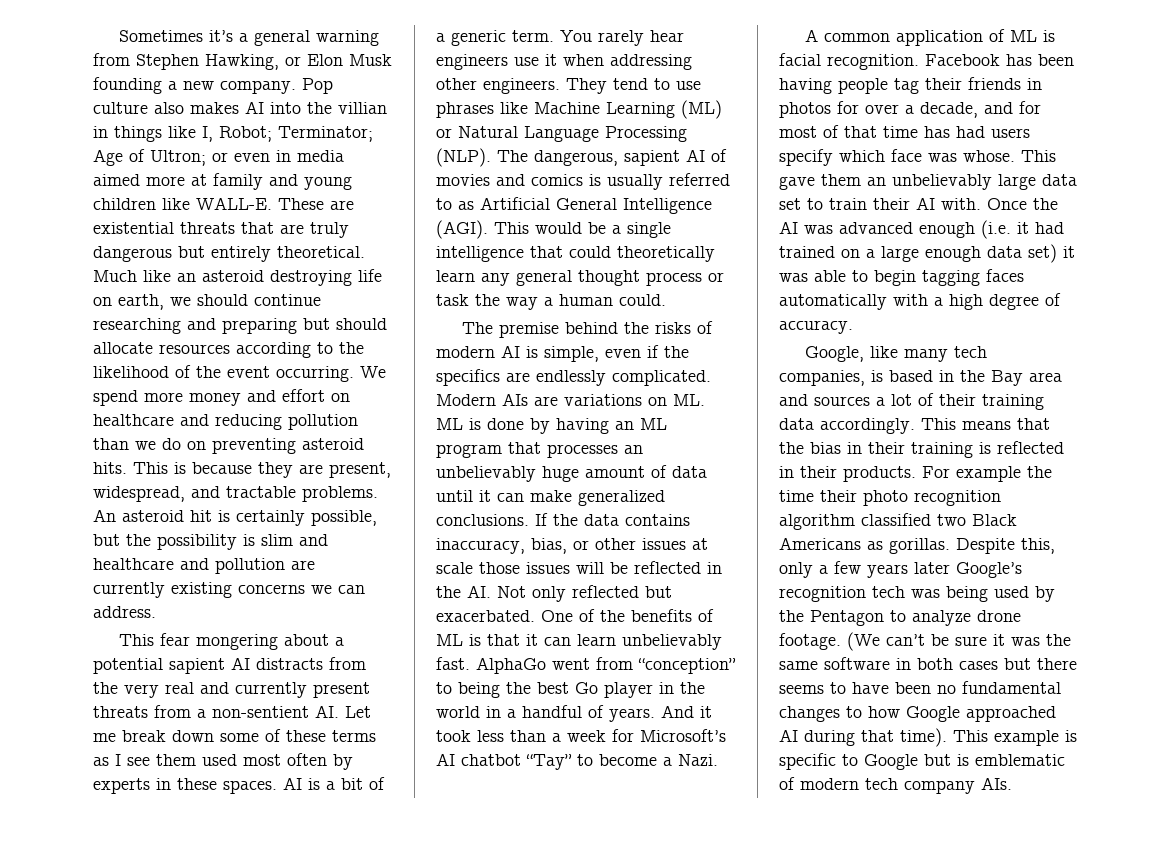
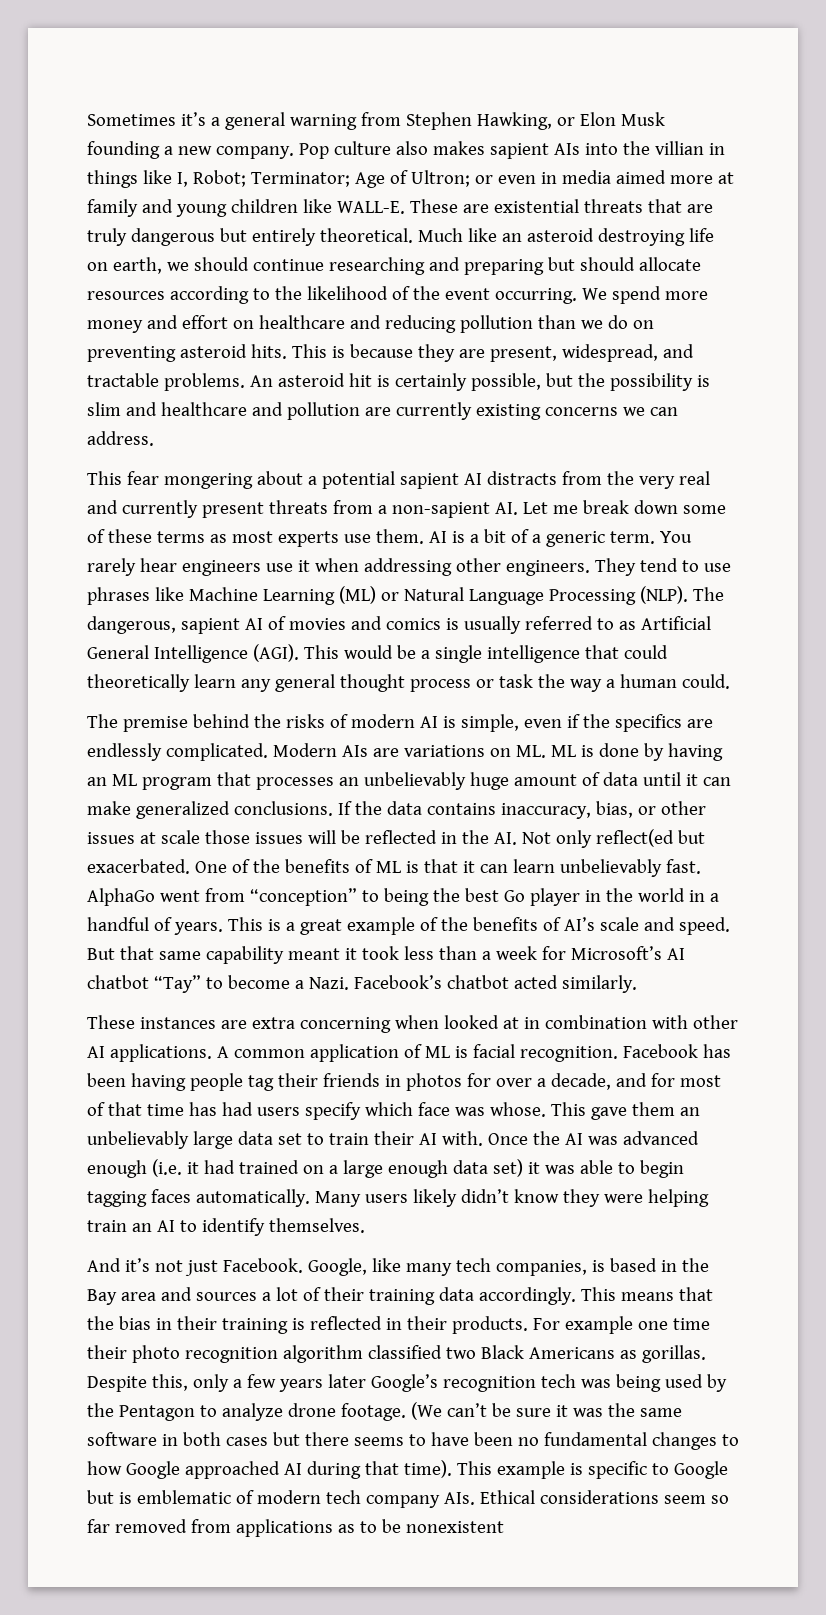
[245,101,264,114] AI -> [489,143,580,159] sapient AIs
[212,706,309,718] non-sentient -> [391,502,490,518] non-sapient
[115,753,353,770] [93,778,277,794] I see them used most often by experts in these spaces. -> [231,529,424,547] most experts use them.
[572,585,639,598] reflected -> [595,829,674,847] reflect(ed
[661,705,694,718] And -> [227,917,730,935] [87,946,340,964] This is a great example of the benefits of AI’s scale and speed. But that same capability meant
(718, 760) // -> [353,975,637,993] [87,1015,738,1033] [87,1044,212,1062] Facebook’s chatbot acted similarly. // These instances are extra concerning when looked at in combination with other AI applications.
[779,293,1061,310] [779,320,853,334] automatically with a high degree of accuracy. // -> [195,1189,709,1207] [87,1218,365,1236] [87,1258,303,1276] automatically. Many users likely didn’t know they were helping train an AI to identify themselves. // And it’s not just Facebook.
[1027,466,1052,478] the -> [637,1321,668,1330] one
(1012, 783) none -> [479,1490,729,1504] [87,1519,504,1537] Ethical considerations seem so far removed from applications as to be nonexistent

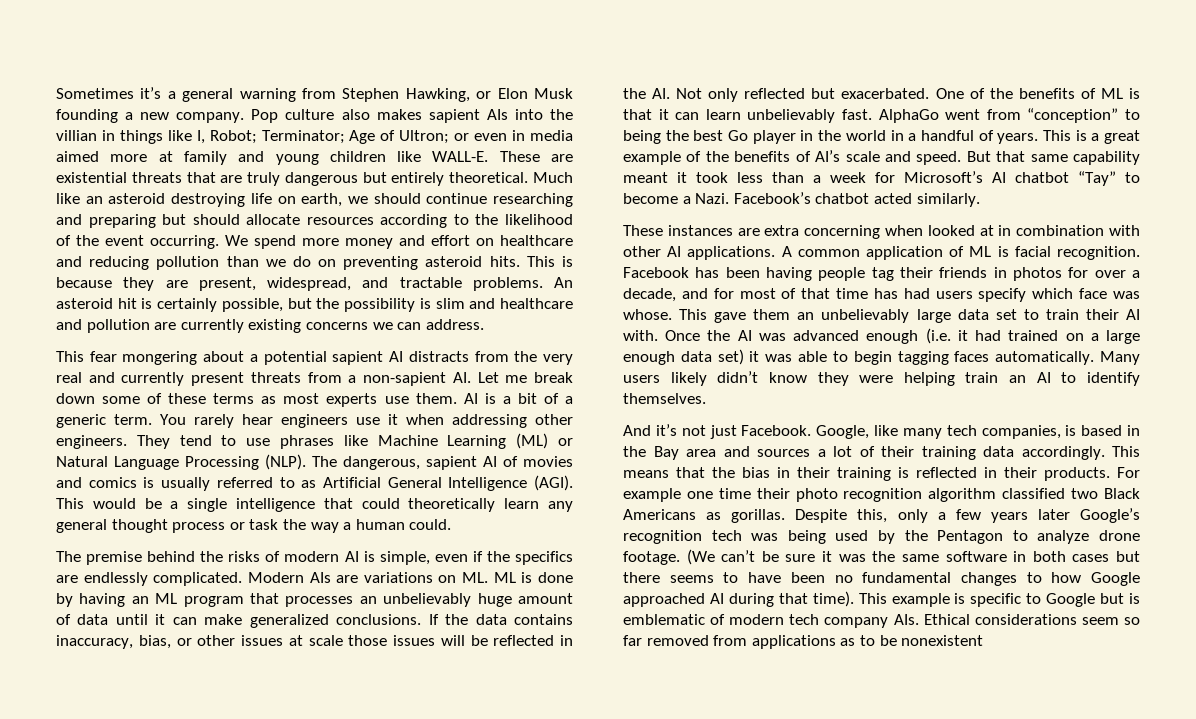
[595,829,674,847] reflect(ed -> [744,88,806,99] reflected

